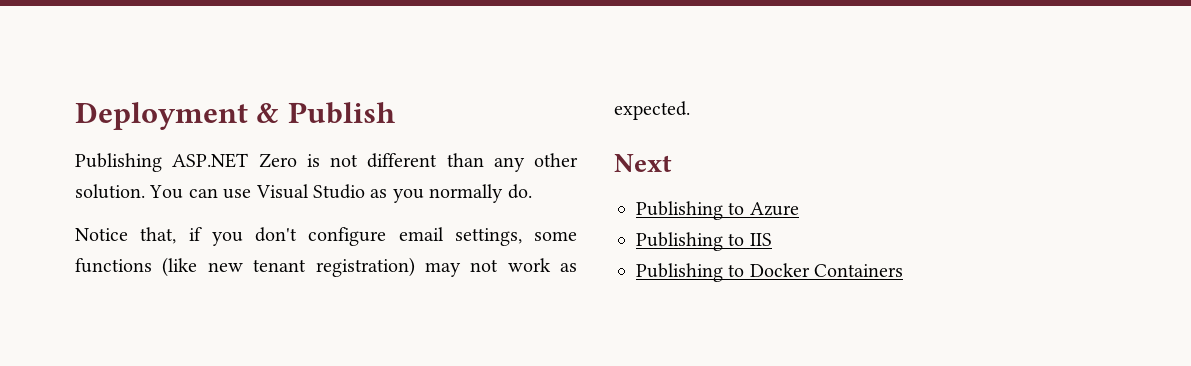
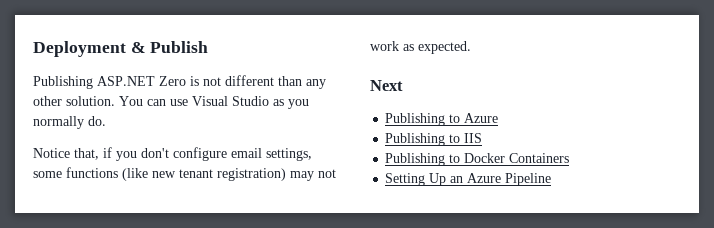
(904, 270) none -> [385,173,552,186] // Setting Up an Azure Pipeline

